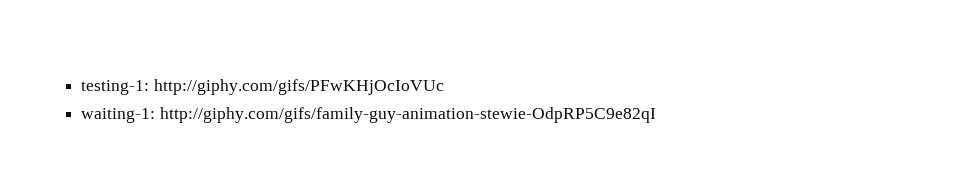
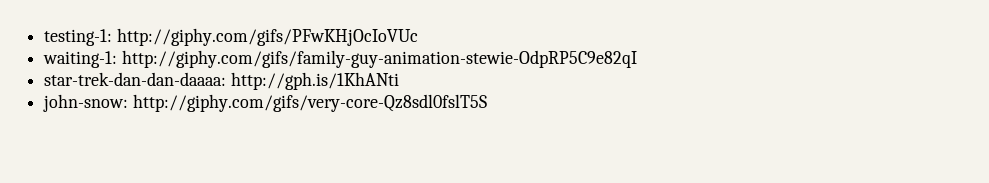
(656, 115) none -> [44,72,399,90] [43,94,487,112] // star-trek-dan-dan-daaaa: http://gph.is/1KhANti // john-snow: http://giphy.com/gifs/very-core-Qz8sdl0fslT5S

